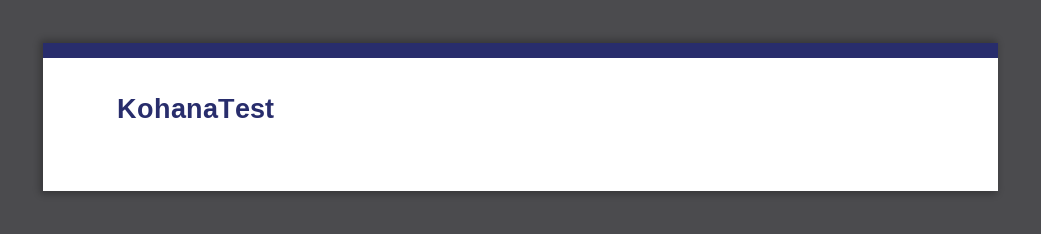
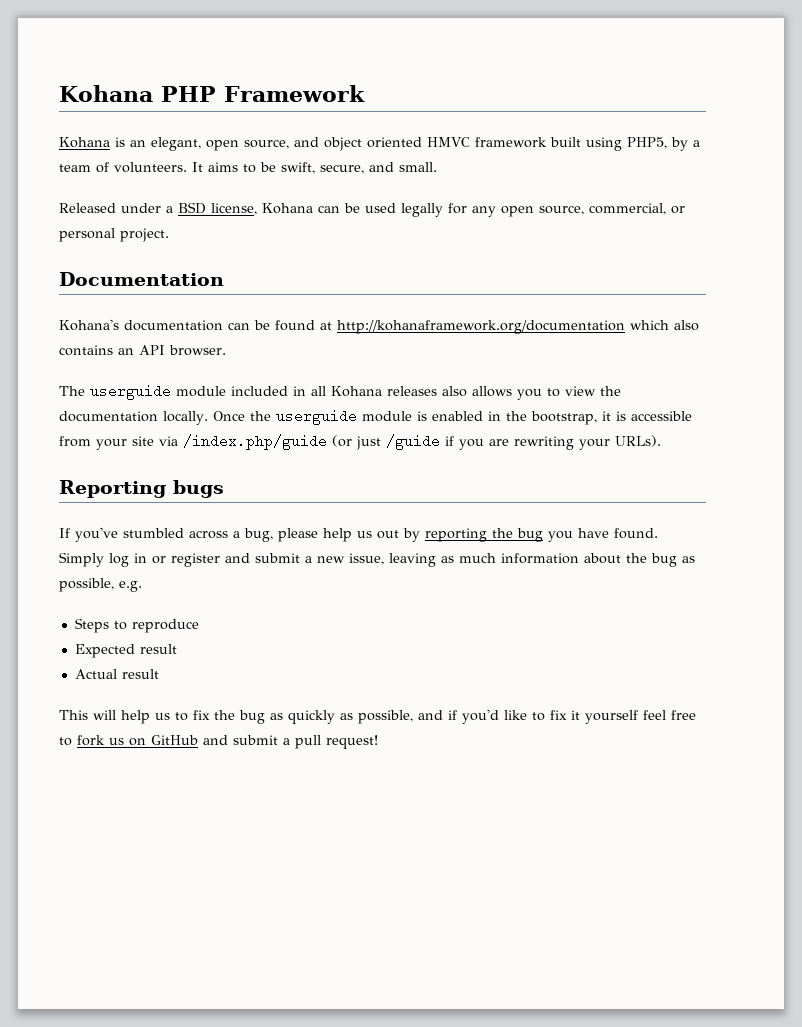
[117,98,274,118] KohanaTest -> [59,85,365,102] [59,137,700,151] [59,162,437,174] [59,202,685,217] [59,228,169,242] [59,272,224,286] [59,319,699,334] [59,345,226,356] [59,384,621,400] [59,409,692,425] [59,434,661,450] [59,480,224,498] [59,527,658,542] [59,552,695,567] [59,578,142,592] [74,618,199,633] [74,644,177,658] [74,669,159,679] [59,709,696,724] [59,735,378,749] Kohana PHP Framework // Kohana is an elegant, open source, and object oriented HMVC framework built using PHP5, by a team of volunteers. It aims to be swift, secure, and small. // Released under a BSD license, Kohana can be used legally for any open source, commercial, or personal project. // Documentation // Kohana's documentation can be found at http://kohanaframework.org/documentation which also contains an API browser. // The userguide module included in all Kohana releases also allows you to view the documentation locally. Once the userguide module is enabled in the bootstrap, it is accessible from your site via /index.php/guide (or just /guide if you are rewriting your URLs). // Reporting bugs // If you've stumbled across a bug, please help us out by reporting the bug you have found. Simply log in or register and submit a new issue, leaving as much information about the bug as possible, e.g. // Steps to reproduce // Expected result // Actual result // This will help us to fix the bug as quickly as possible, and if you'd like to fix it yourself feel free to fork us on GitHub and submit a pull request!

